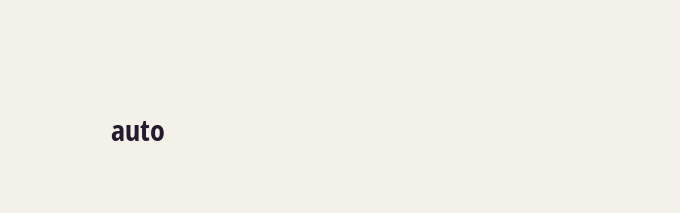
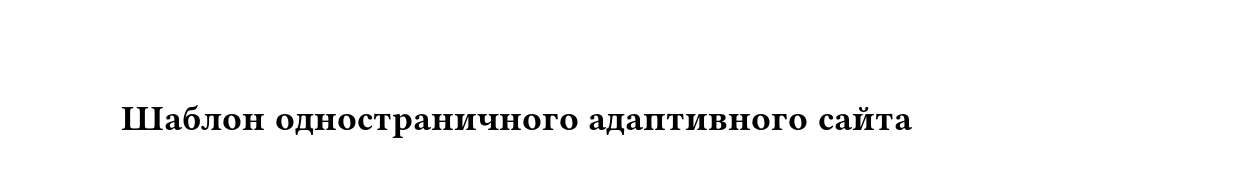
[111,121,165,141] auto -> [121,105,914,138] Шаблон одностраничного адаптивного сайта

